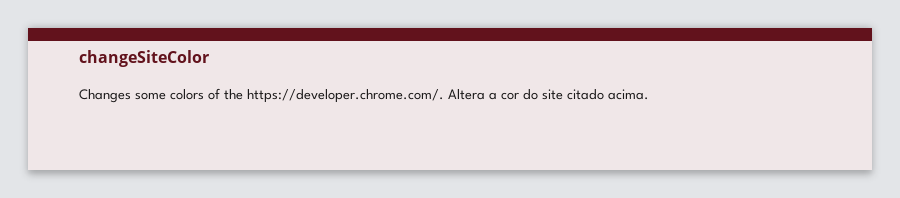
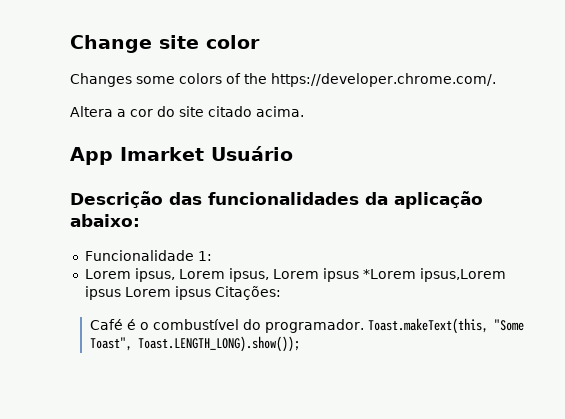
[79,50,209,67] changeSiteColor -> [70,35,260,53] Change site color
(444, 96) none -> (496, 80) //
(649, 94) none -> [70,146,293,165] [70,191,483,209] [70,214,140,227] [84,250,212,261] [84,268,506,282] [84,286,281,300] [89,318,524,334] [89,336,300,352] // App Imarket Usuário // Descrição das funcionalidades da aplicação abaixo: // Funcionalidade 1: // Lorem ipsus, Lorem ipsus, Lorem ipsus *Lorem ipsus,Lorem ipsus Lorem ipsus Citações: // Café é o combustível do programador. Toast.makeText(this, "Some Toast", Toast.LENGTH_LONG).show());

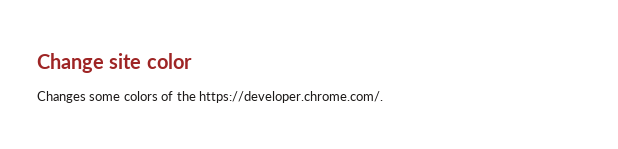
[70,106,304,117] [70,146,293,165] [70,191,483,209] [70,214,140,227] [84,250,212,261] [84,268,506,282] [84,286,281,300] [89,318,524,334] [89,336,300,352] // Altera a cor do site citado acima. // App Imarket Usuário // Descrição das funcionalidades da aplicação abaixo: // Funcionalidade 1: // Lorem ipsus, Lorem ipsus, Lorem ipsus *Lorem ipsus,Lorem ipsus Lorem ipsus Citações: // Café é o combustível do programador. Toast.makeText(this, "Some Toast", Toast.LENGTH_LONG).show()); -> (383, 97) none

